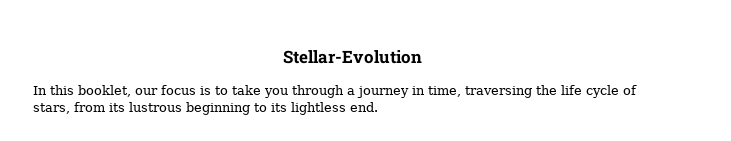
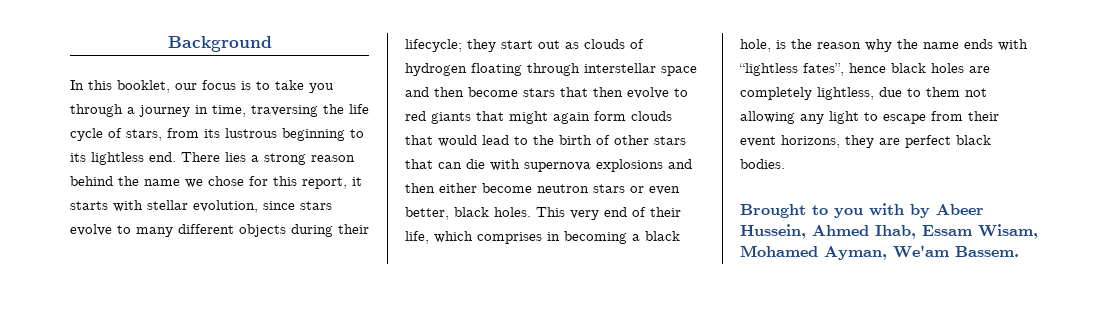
[282,50,422,64] Stellar-Evolution -> [167,36,272,52] Background
(378, 107) none -> [181,152,355,165] [70,176,362,189] [70,200,332,213] [70,224,369,237] [405,39,644,52] [405,63,697,76] [405,87,688,99] [405,111,672,124] [405,135,686,147] [405,159,692,172] [405,183,680,195] [405,207,681,220] [405,231,680,244] [740,39,1028,52] [739,63,990,76] [740,87,987,100] [740,111,999,124] [740,135,991,148] [740,159,785,169] [740,203,984,218] [740,224,1038,239] [740,245,1019,260] There lies a strong reason behind the name we chose for this report, it starts with stellar evolution, since stars evolve to many different objects during their lifecycle; they start out as clouds of hydrogen floating through interstellar space and then become stars that then evolve to red giants that might again form clouds that would lead to the birth of other stars that can die with supernova explosions and then either become neutron stars or even better, black holes. This very end of their life, which comprises in becoming a black hole, is the reason why the name ends with “lightless fates”, hence black holes are completely lightless, due to them not allowing any light to escape from their event horizons, they are perfect black bodies. // Brought to you with by Abeer Hussein, Ahmed Ihab, Essam Wisam, Mohamed Ayman, We'am Bassem.

